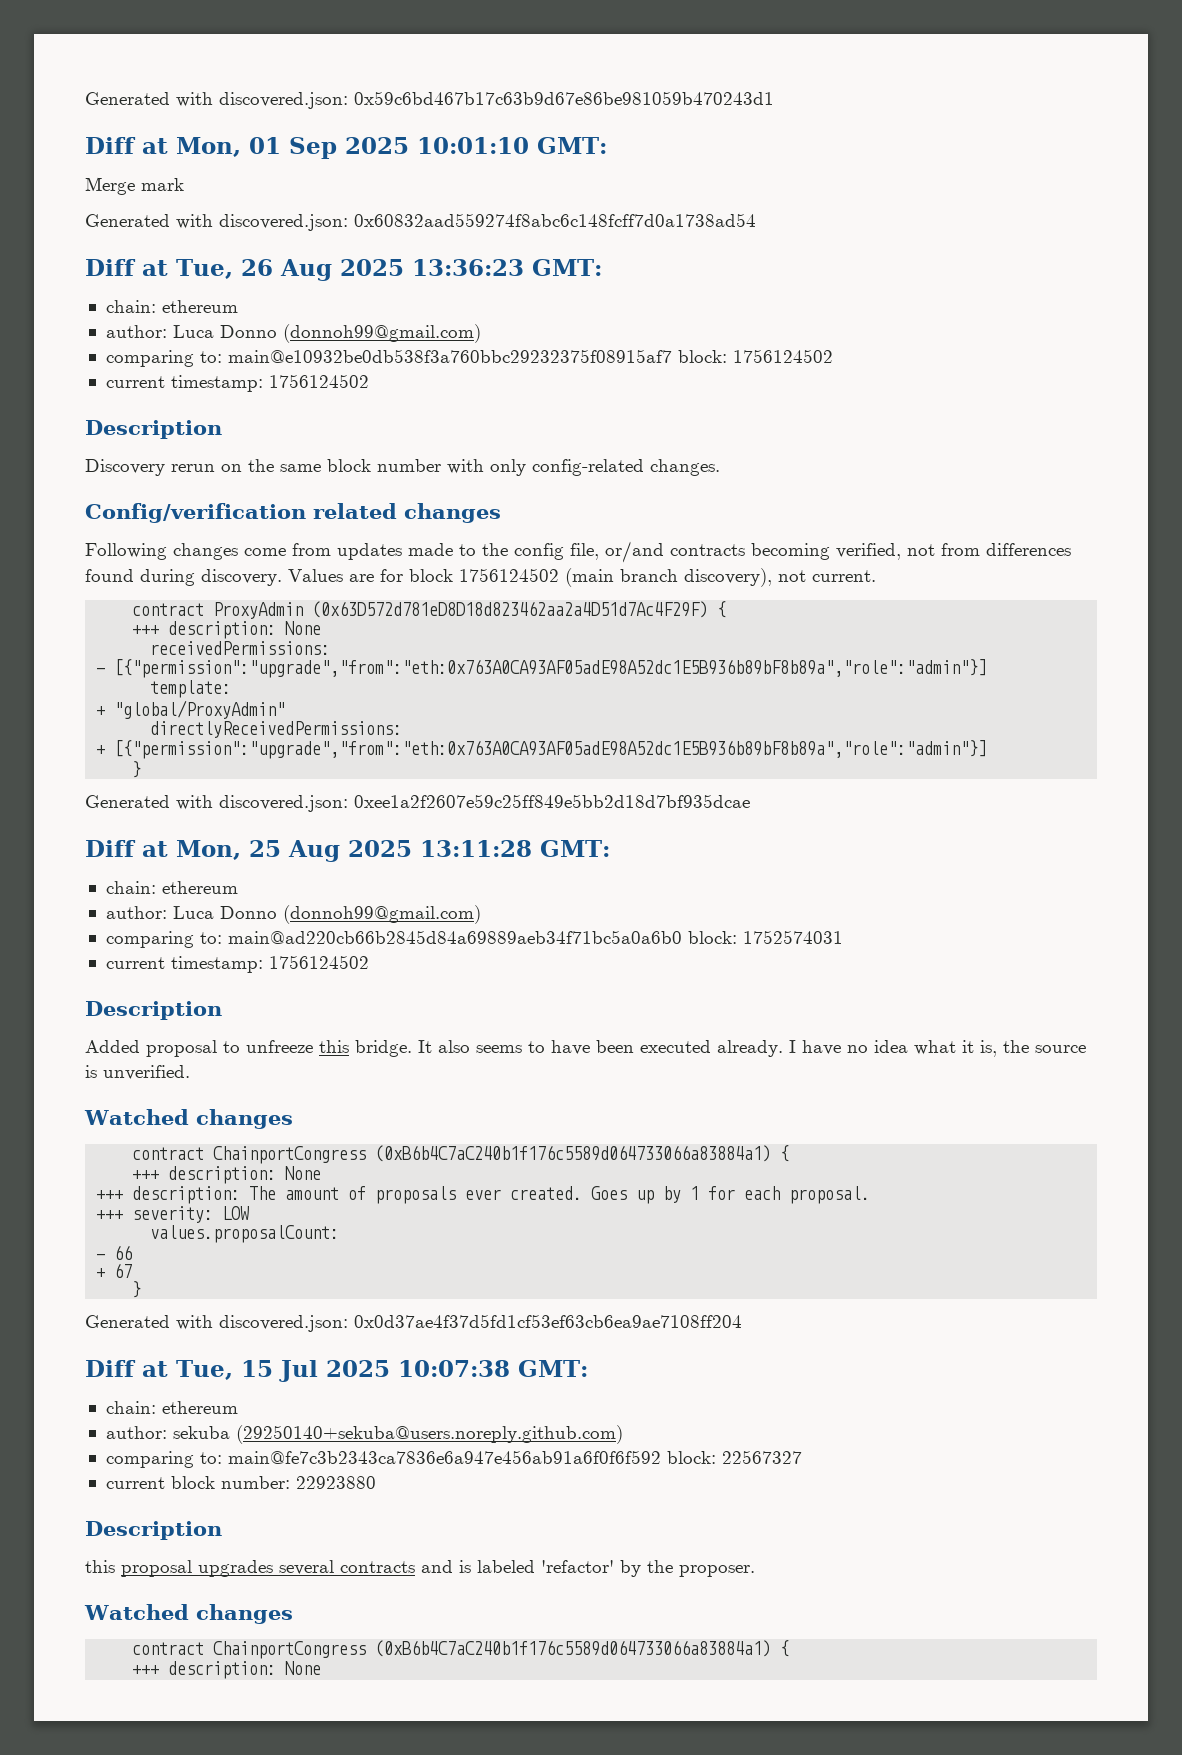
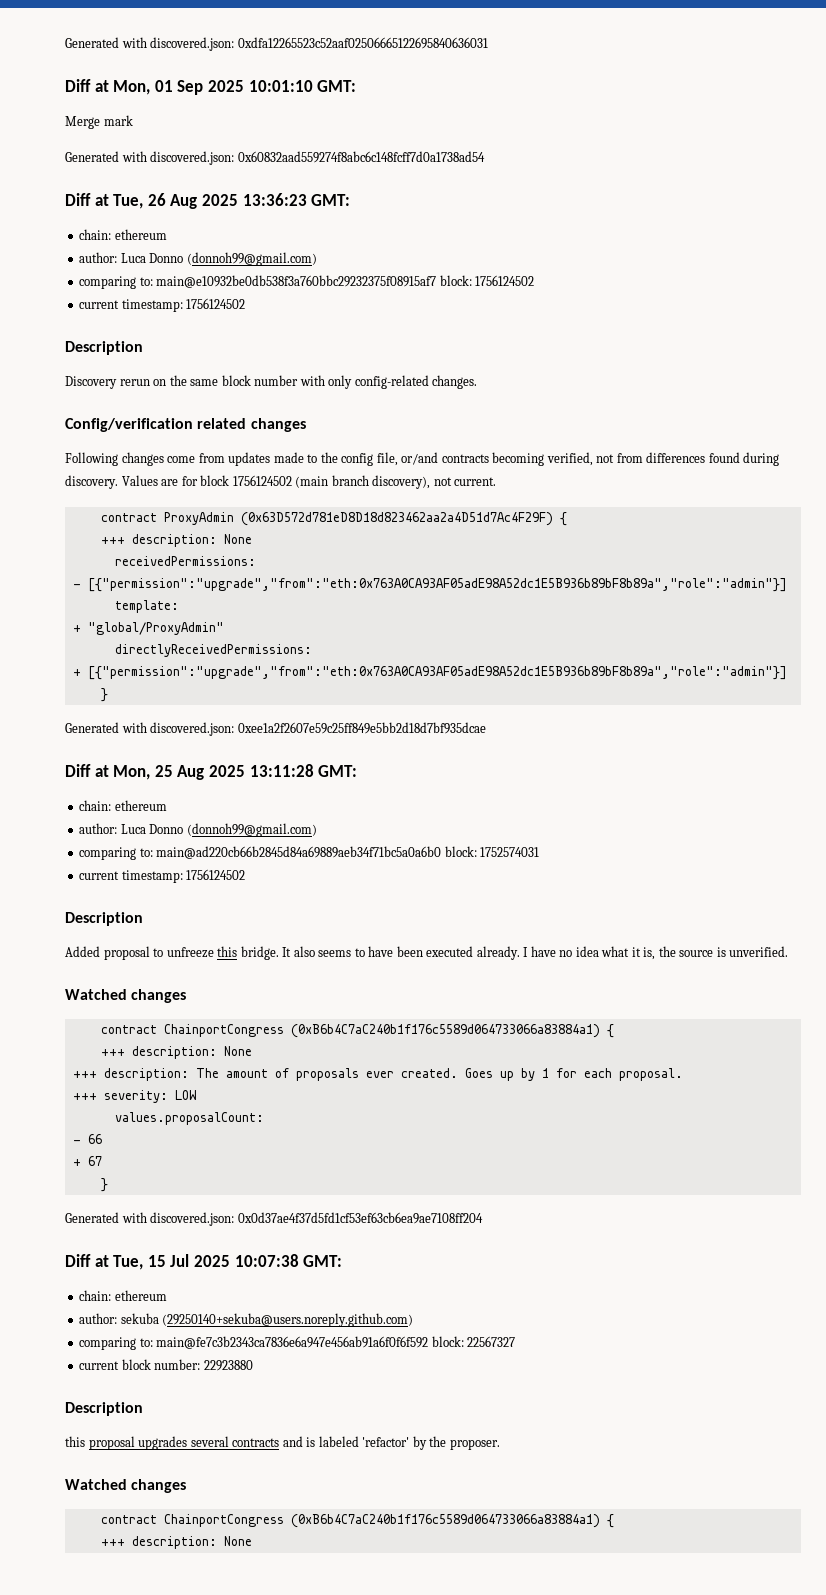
[85,91,774,109] Generated with discovered.json: 0x59c6bd467b17c63b9d67e86be981059b470243d1 -> [65,37,488,51] Generated with discovered.json: 0xdfa12265523c52aaf02506665122695840636031

